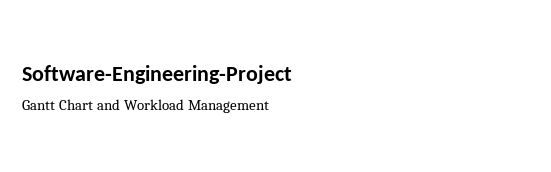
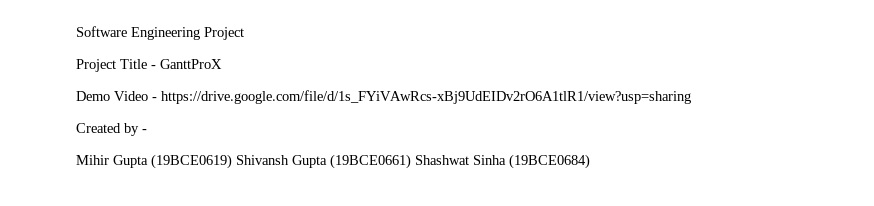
[22,65,292,84] [22,99,269,113] Software-Engineering-Project // Gantt Chart and Workload Management -> [76,26,244,40] [76,59,222,72] [76,90,691,104] [76,123,147,136] [76,154,590,169] Software Engineering Project // Project Title - GanttProX // Demo Video - https://drive.google.com/file/d/1s_FYiVAwRcs-xBj9UdEIDv2rO6A1tlR1/view?usp=sharing // Created by - // Mihir Gupta (19BCE0619) Shivansh Gupta (19BCE0661) Shashwat Sinha (19BCE0684)

